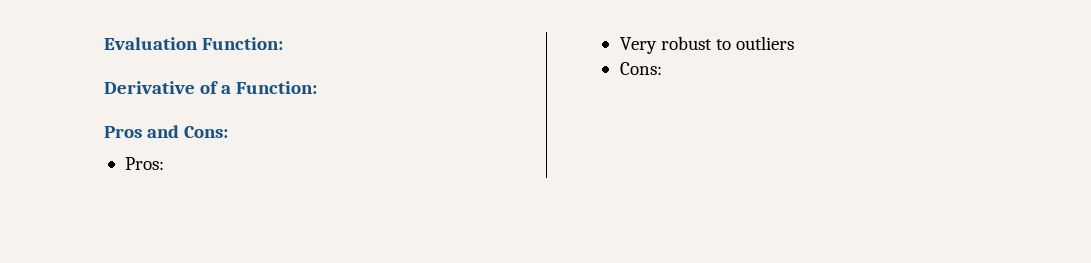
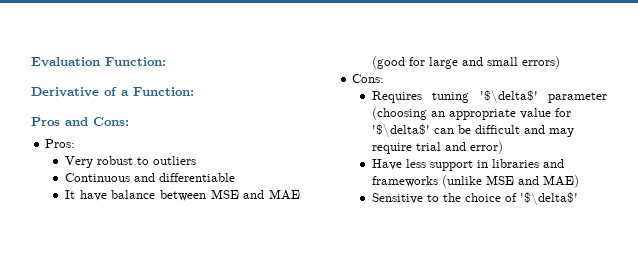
[619,62,662,75] Cons: -> [64,173,235,182] [64,189,300,201] [371,56,560,69] [352,74,385,83] [371,90,607,104] [371,107,571,120] [371,124,574,138] [371,141,503,154] [371,159,564,171] [371,175,579,188] [371,192,578,206] Continuous and differentiable // It have balance between MSE and MAE (good for large and small errors) // Cons: // Requires tuning '$\delta$' parameter (choosing an appropriate value for '$\delta$' can be difficult and may require trial and error) // Have less support in libraries and frameworks (unlike MSE and MAE) // Sensitive to the choice of '$\delta$'

